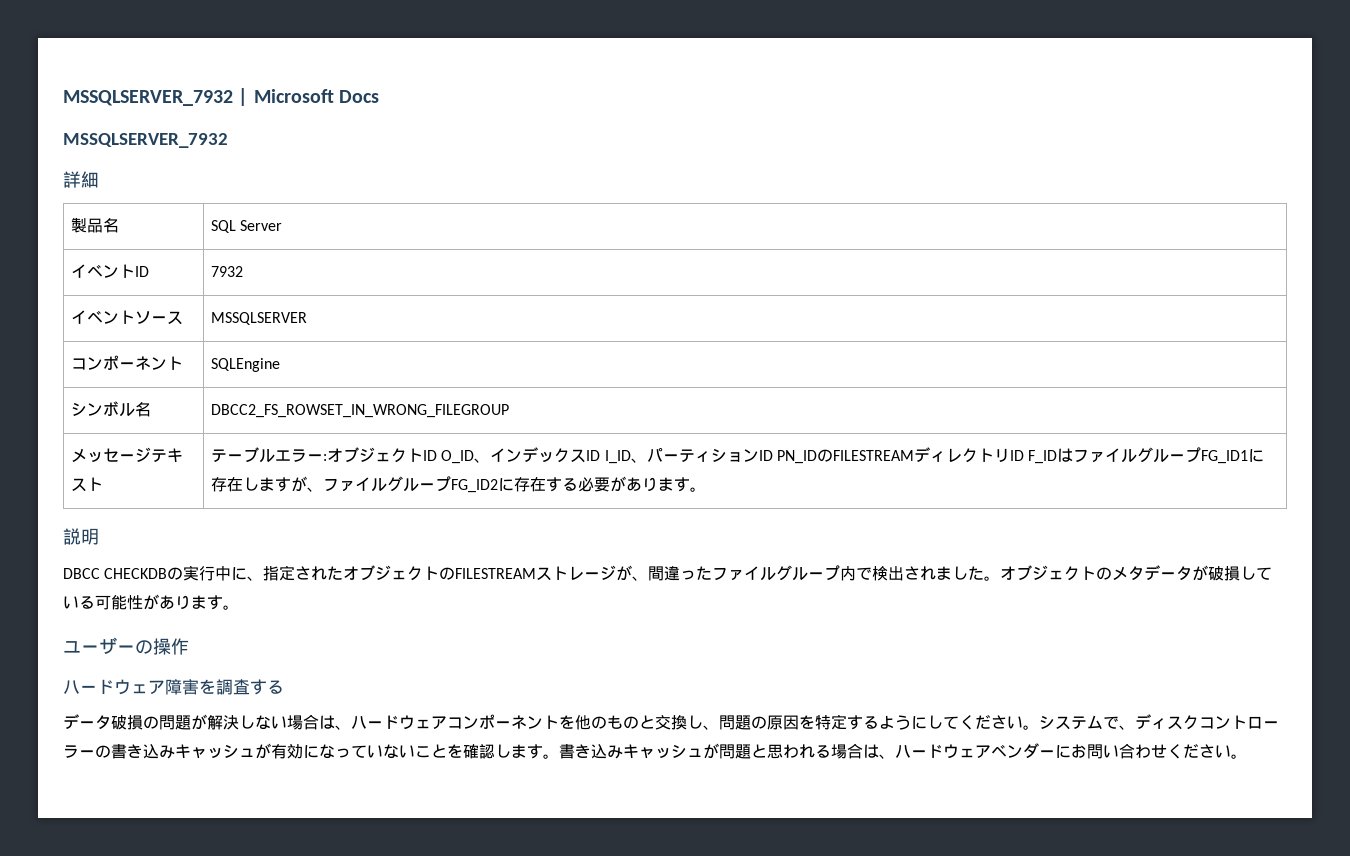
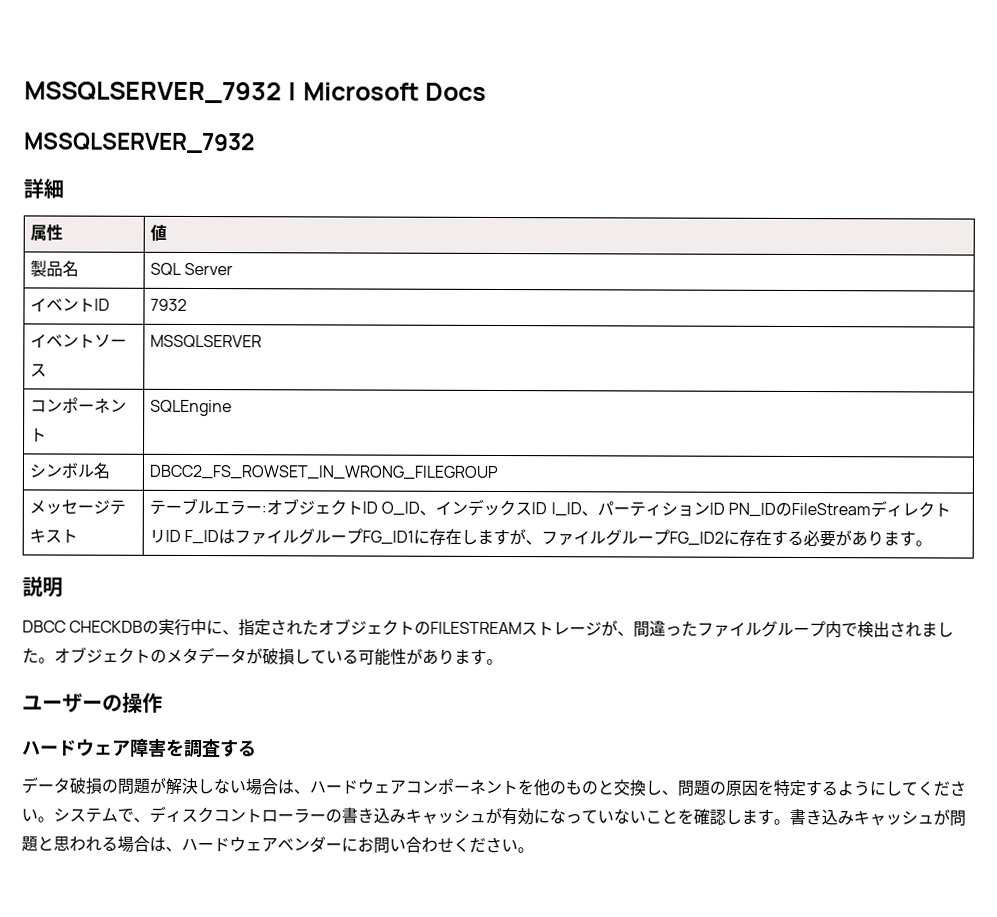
(99, 179) none -> [30,223,64,241] [150,223,168,241] // 属性 | 値
[833,450,915,461] FILESTREAM -> [791,502,872,516] FileStream

